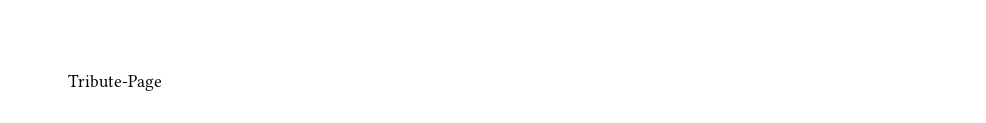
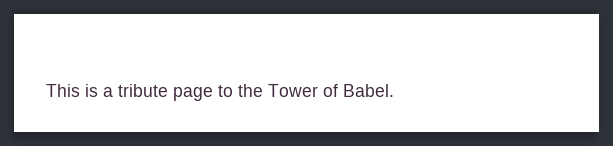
[68,74,162,91] Tribute-Page -> [46,84,394,101] This is a tribute page to the Tower of Babel.

